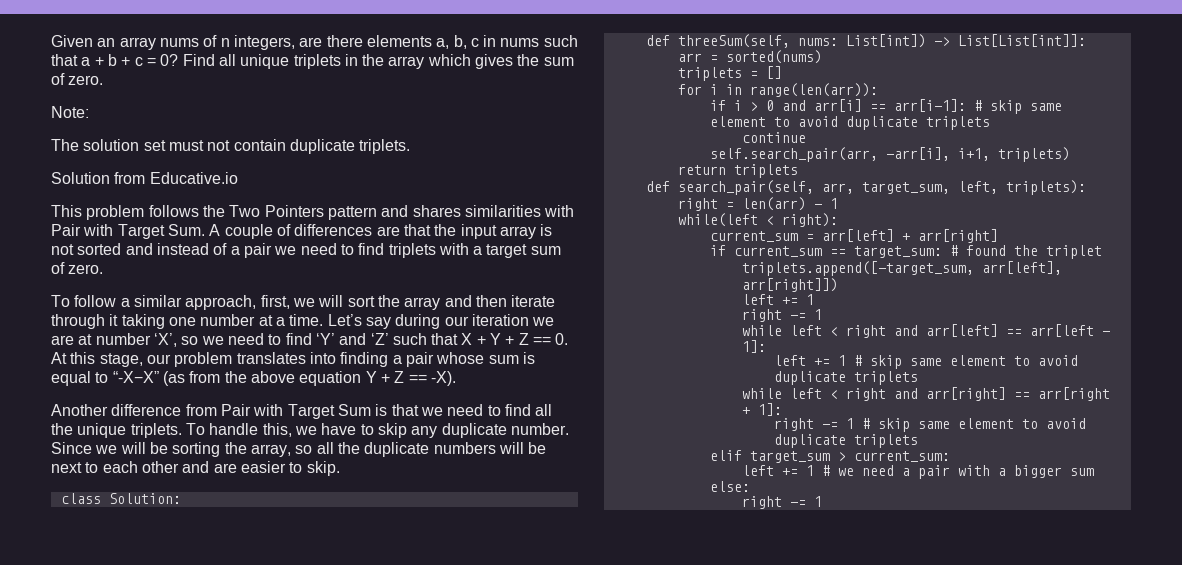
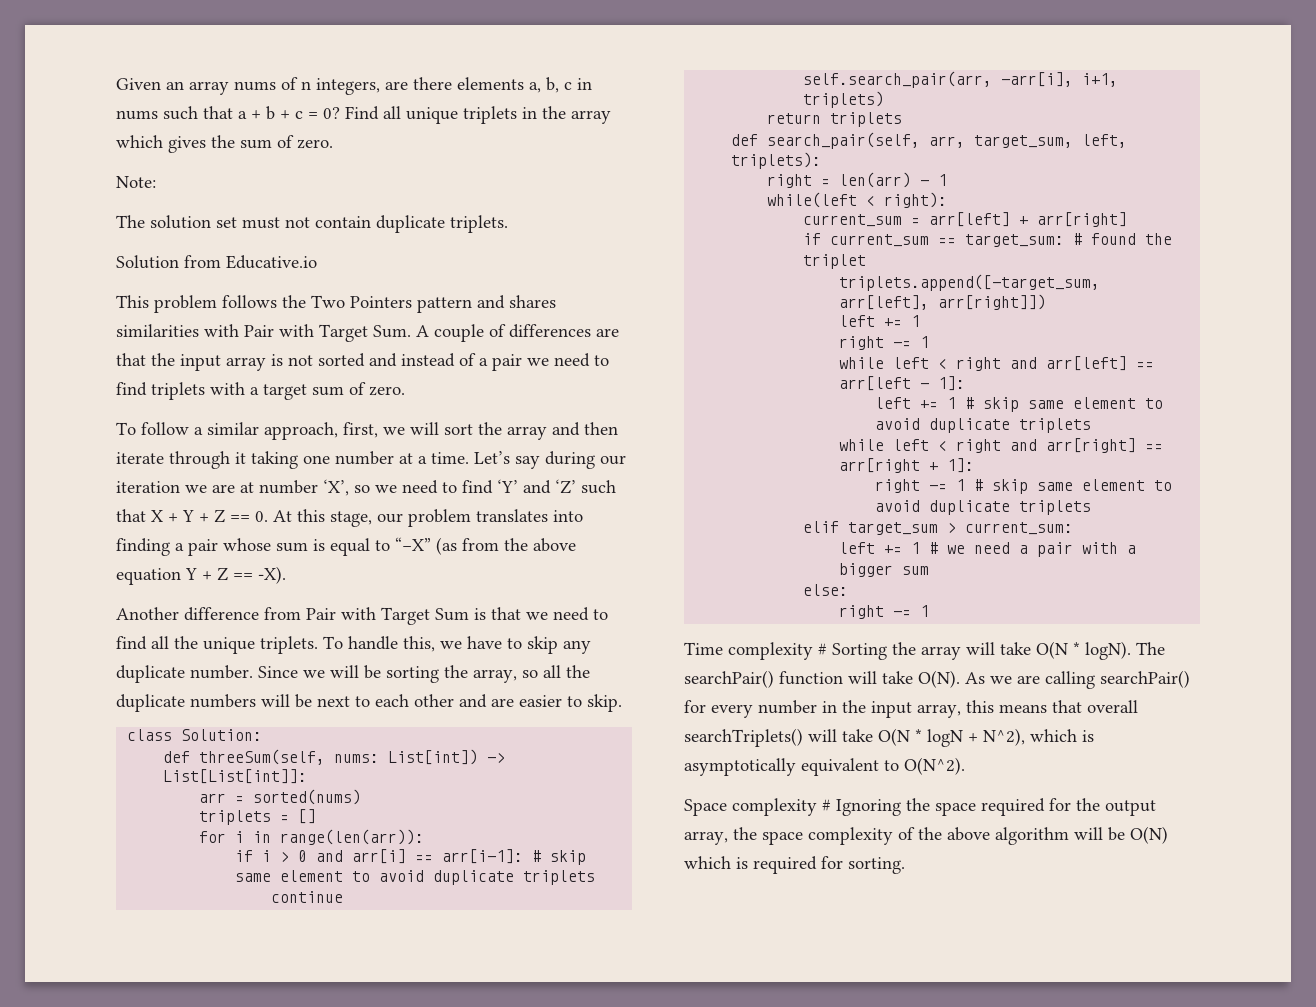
[112,371,159,383] “-X−X” -> [395,537,431,551] “−X”
(822, 501) none -> [684,641,1165,660] [684,670,1190,689] [684,700,1138,718] [684,728,1094,747] [684,757,965,776] [684,798,1156,816] [684,826,1168,845] [684,856,905,874] // Time complexity # Sorting the array will take O(N * logN). The searchPair() function will take O(N). As we are calling searchPair() for every number in the input array, this means that overall searchTriplets() will take O(N * logN + N^2), which is asymptotically equivalent to O(N^2). // Space complexity # Ignoring the space required for the output array, the space complexity of the above algorithm will be O(N) which is required for sorting.

